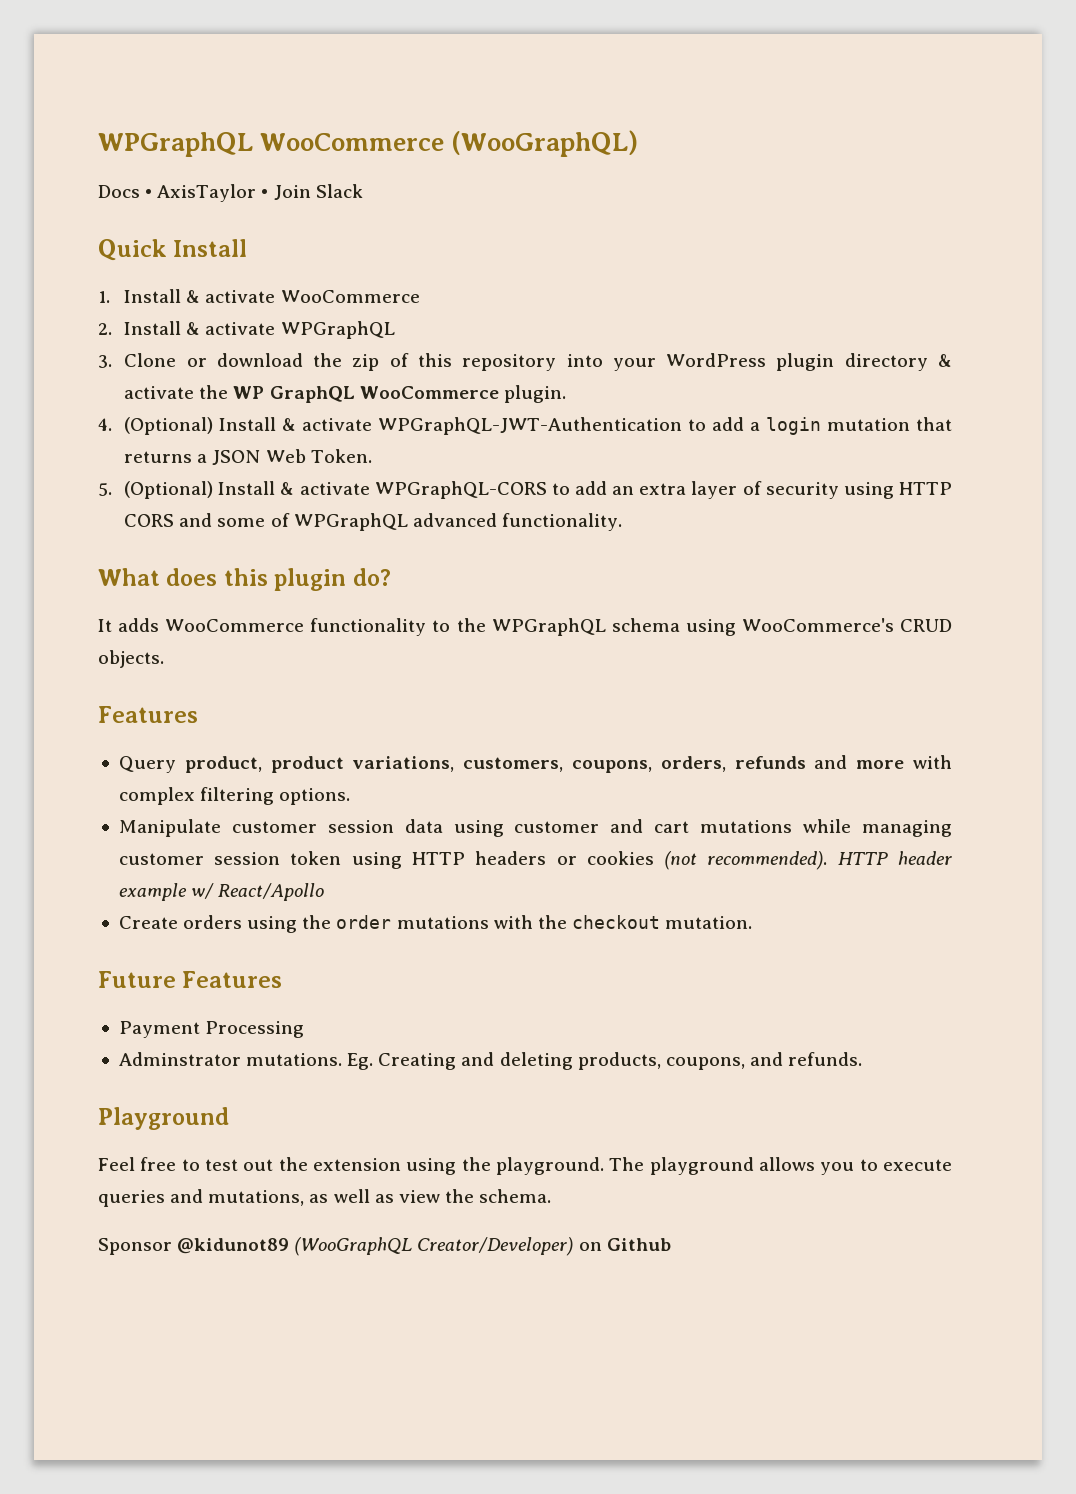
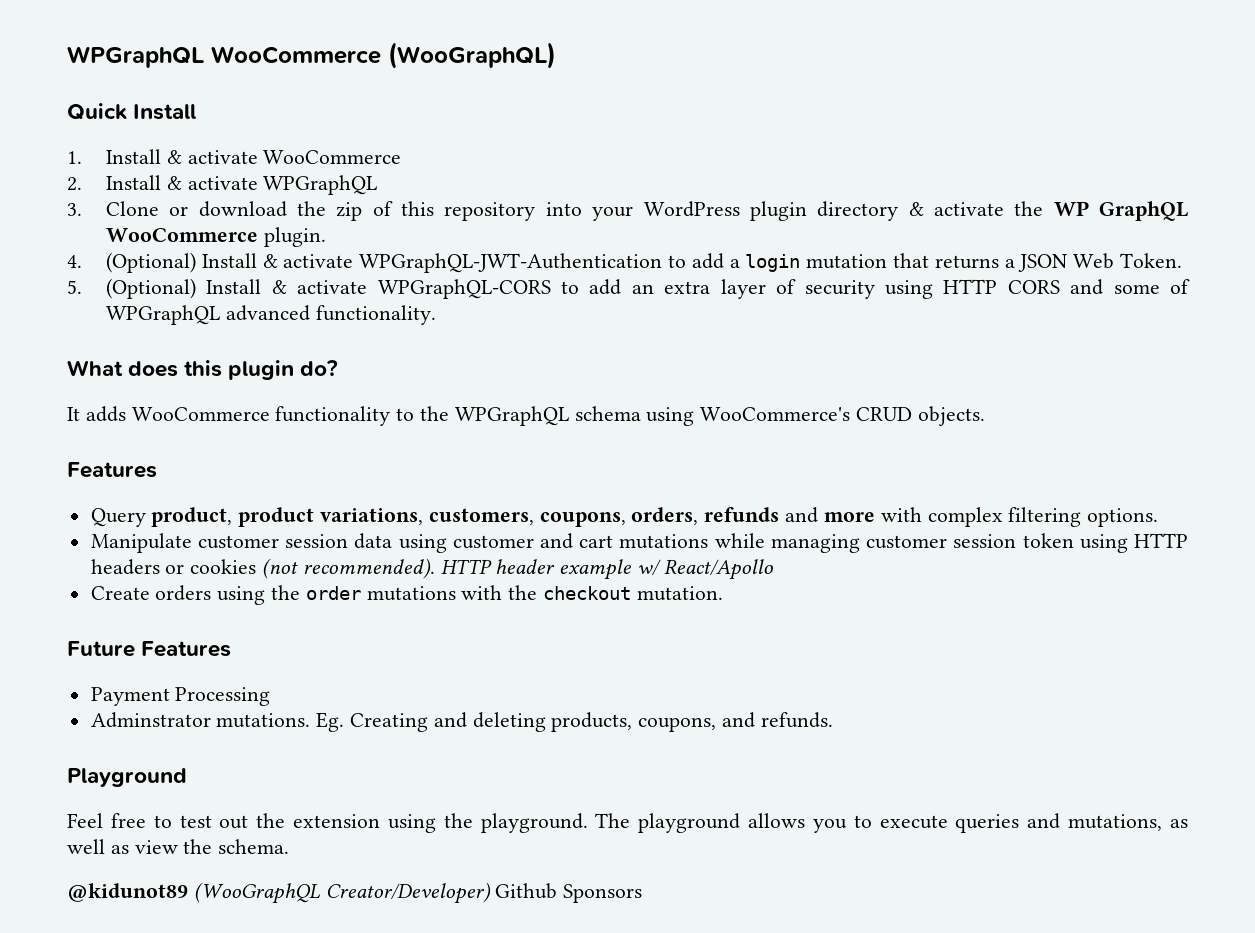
[98,184,363,202] // Docs • AxisTaylor • Join Slack -> (556, 55) none
[98,1238,172,1255] Sponsor -> (290, 846) none
[578,1238,671,1251] on Github -> [495,883,643,903] Github Sponsors

